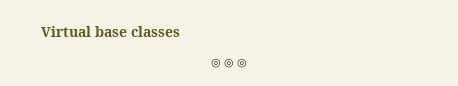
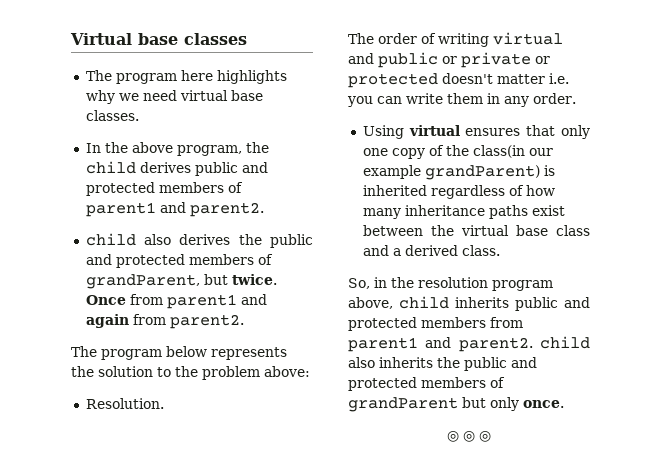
(180, 31) none -> [85,70,287,84] [85,90,263,104] [85,110,139,121] [85,142,269,156] [85,161,268,176] [85,182,243,196] [85,202,264,217] [85,233,313,248] [85,254,273,268] [85,274,277,289] [85,294,267,309] [85,314,244,329] [71,346,287,360] [71,366,310,380] [85,398,164,409] [348,32,563,47] [348,52,550,68] [348,73,569,88] [347,93,576,107] [362,125,590,139] [362,145,553,159] [362,165,555,180] [362,185,555,199] [362,205,565,219] [362,225,590,236] [362,245,500,256] [348,277,553,291] [348,296,590,311] [348,317,523,331] [348,336,590,352] [348,357,537,371] [348,377,505,391] [348,397,564,412] // The program here highlights why we need virtual base classes. // In the above program, the child derives public and protected members of parent1 and parent2. // child also derives the public and protected members of grandParent, but twice. Once from parent1 and again from parent2. // The program below represents the solution to the problem above: // Resolution. // The order of writing virtual and public or private or protected doesn't matter i.e. you can write them in any order. // Using virtual ensures that only one copy of the class(in our example grandParent) is inherited regardless of how many inheritance paths exist between the virtual base class and a derived class. // So, in the resolution program above, child inherits public and protected members from parent1 and parent2. child also inherits the public and protected members of grandParent but only once.

